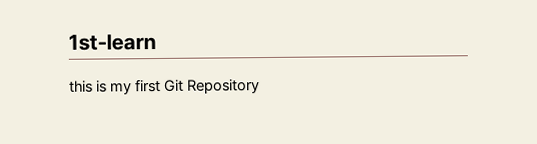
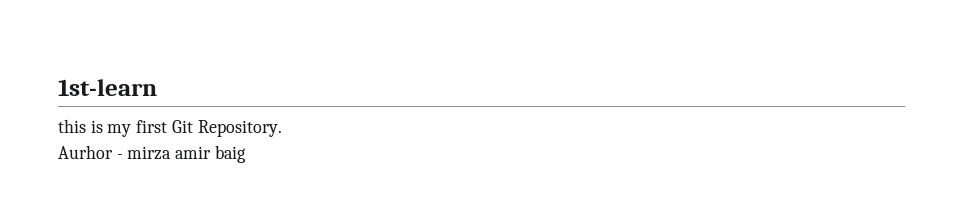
[187,79,261,94] Repository -> [197,120,282,137] [58,145,246,163] Repository. // Aurhor - mirza amir baig

